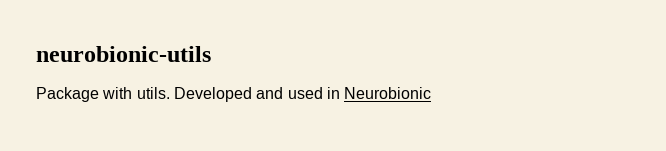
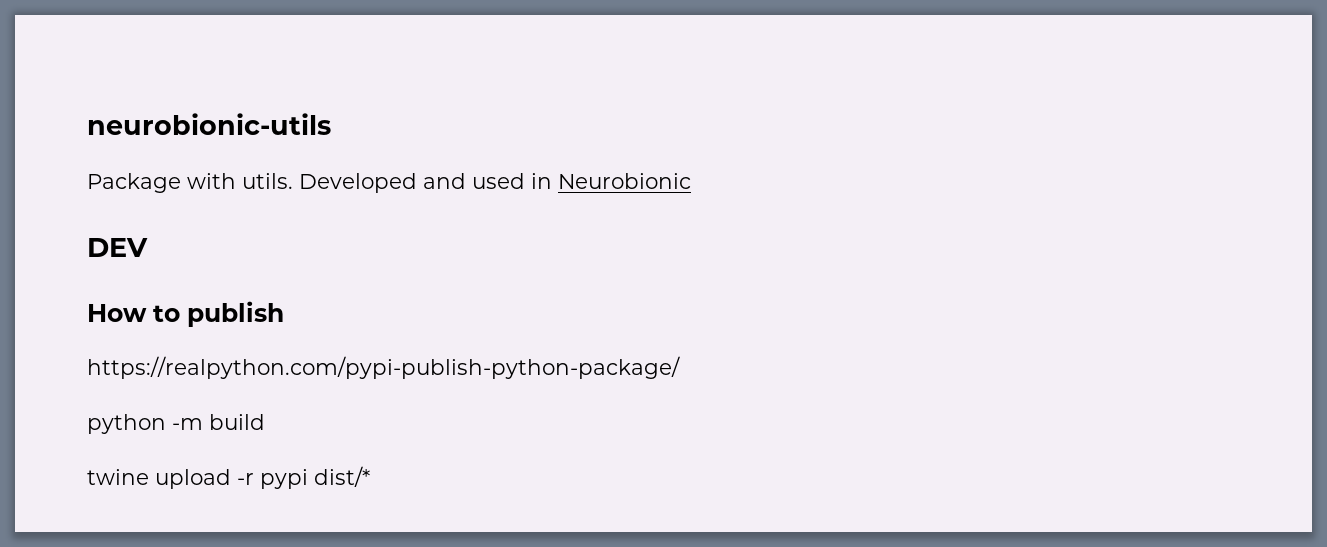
(432, 93) none -> [87,238,148,257] [87,301,284,327] [87,356,680,379] [87,414,265,434] [87,466,370,489] // DEV // How to publish // https://realpython.com/pypi-publish-python-package/ // python -m build // twine upload -r pypi dist/*

